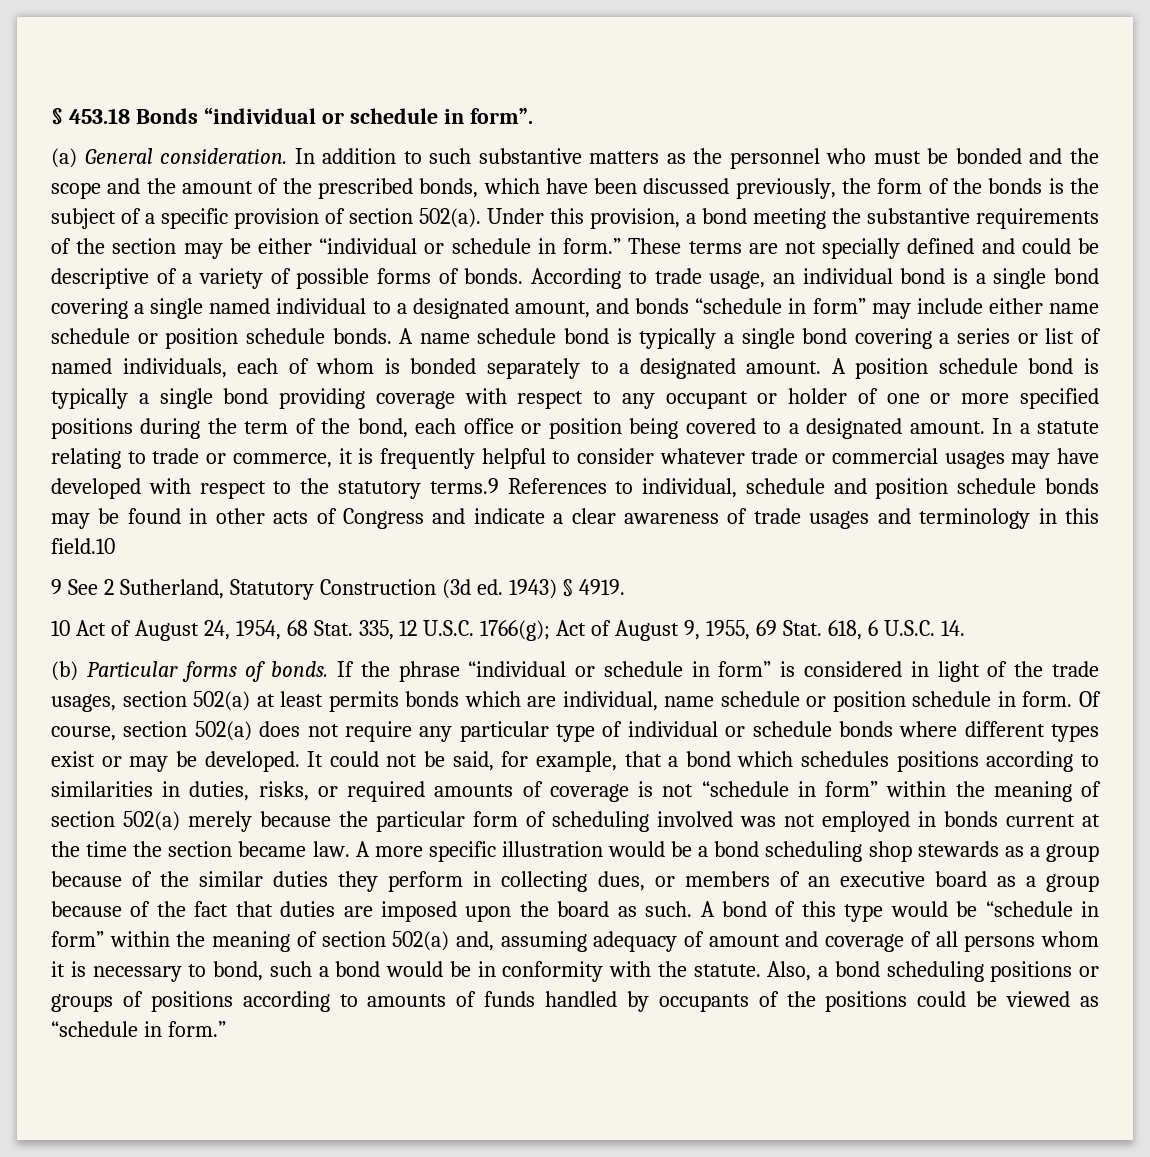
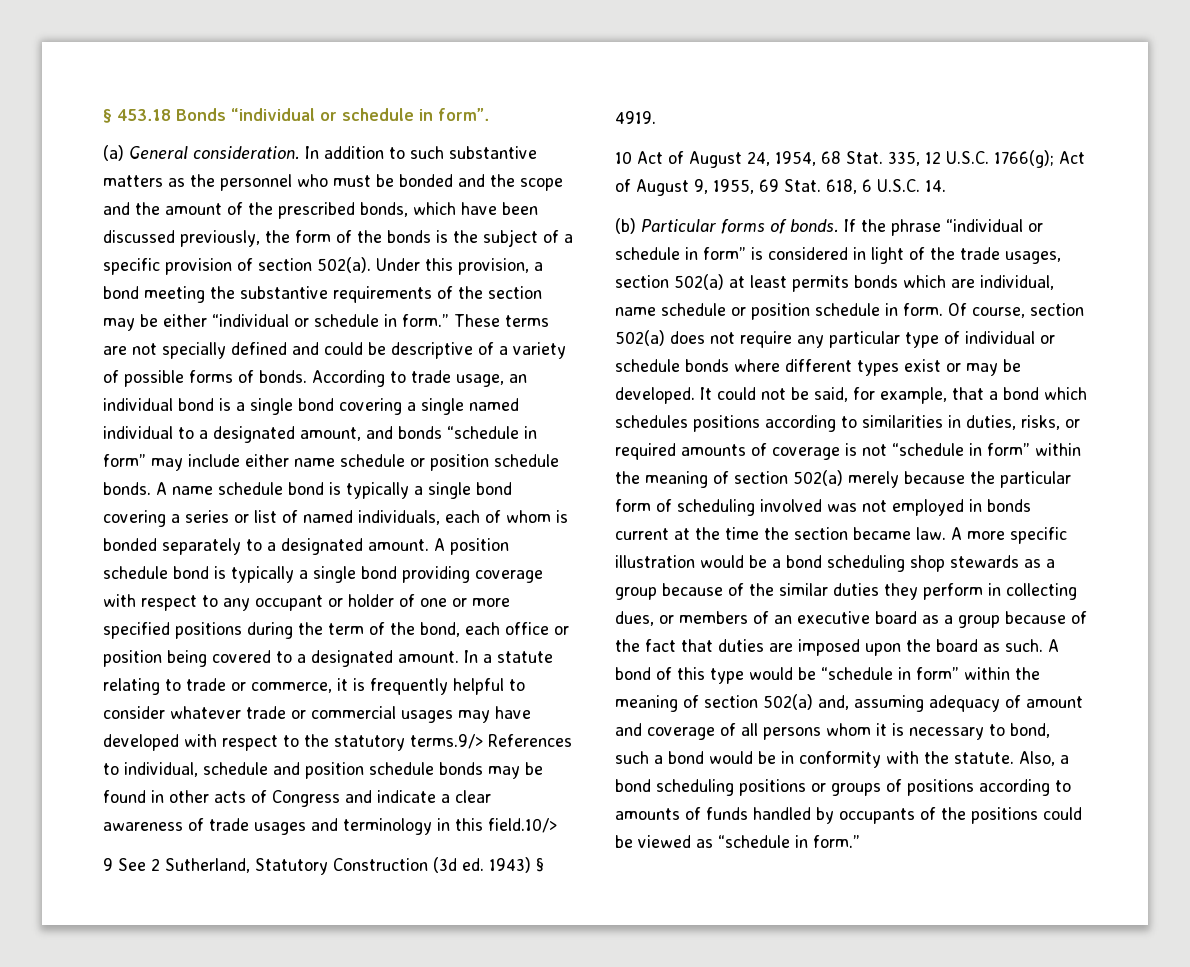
[429,478,499,494] terms.9 -> [410,734,483,749] terms.9/>
[51,538,115,554] field.10 -> [488,818,557,833] field.10/>

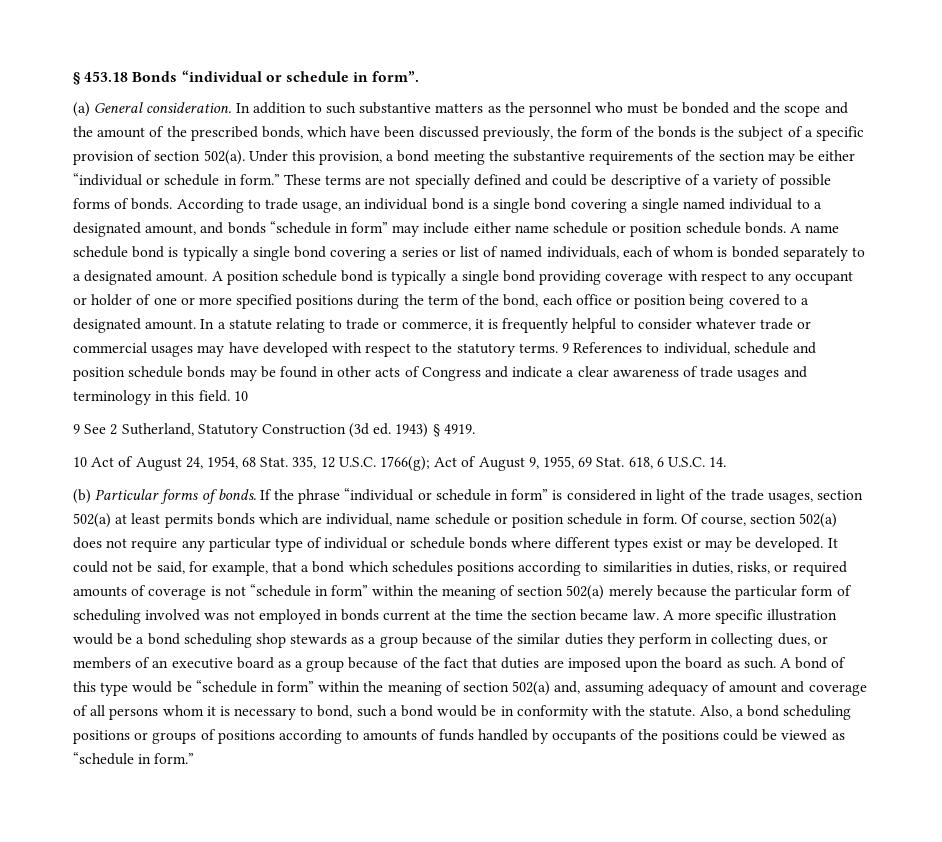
[410,734,483,749] terms.9/> -> [518,343,570,353] terms. 9
[488,818,557,833] field.10/> -> [198,390,248,402] field. 10

